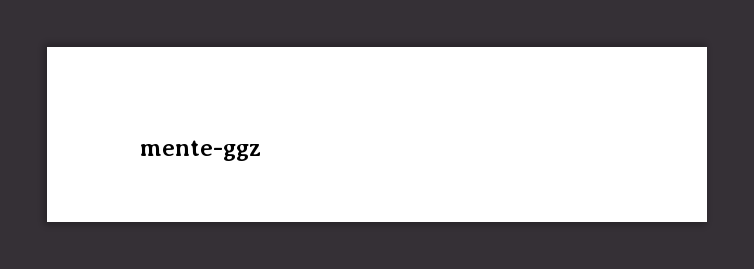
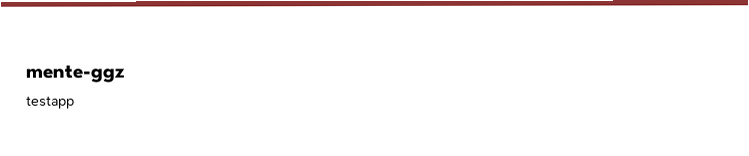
(261, 150) none -> [26,95,75,109] // testapp

